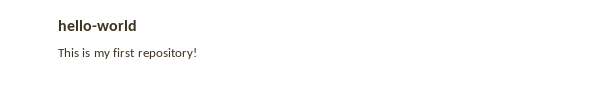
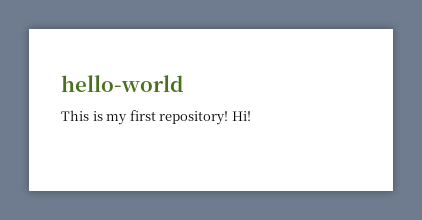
(197, 53) none -> [231,111,251,121] Hi!

